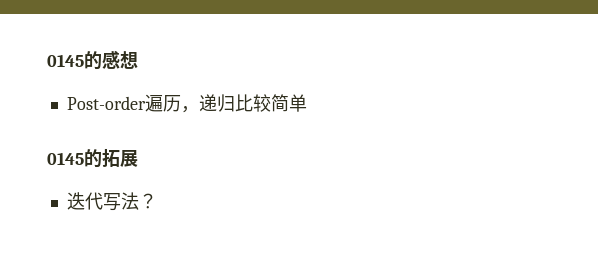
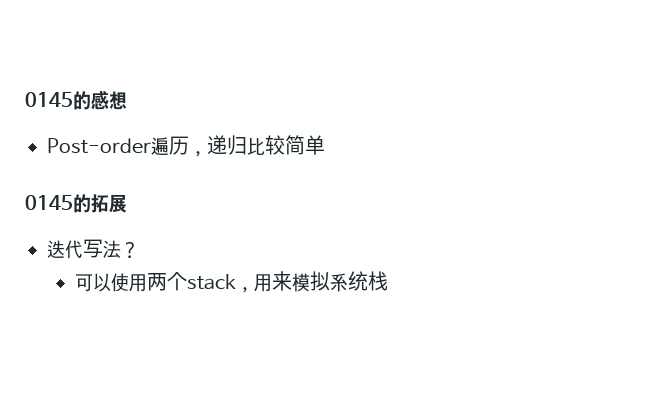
(157, 201) none -> [75,271,389,293] // 可以使用两个stack，用来模拟系统栈

